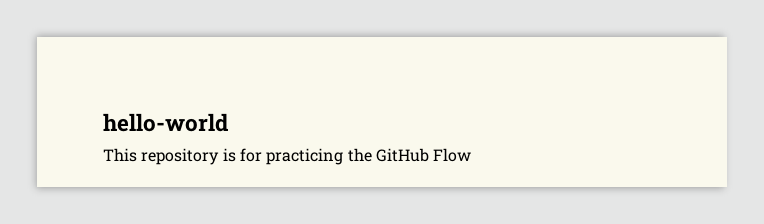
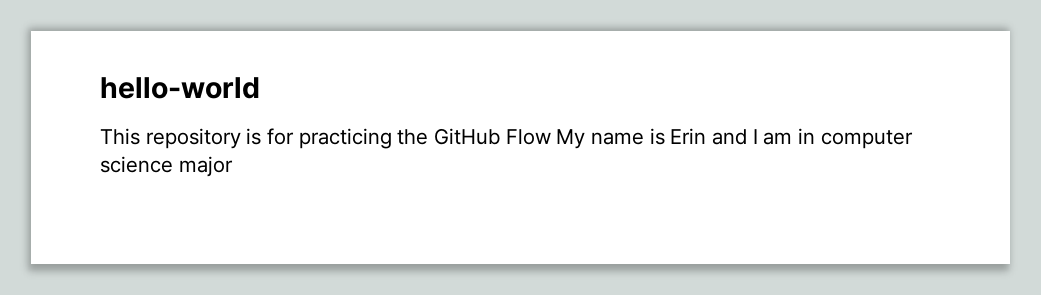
(472, 155) none -> [556,128,913,149] [100,156,233,177] My name is Erin and I am in computer science major

